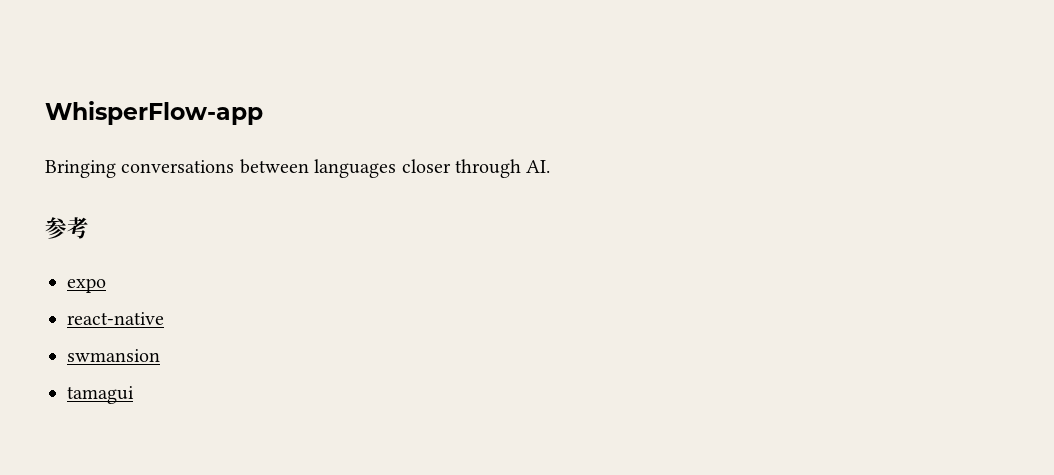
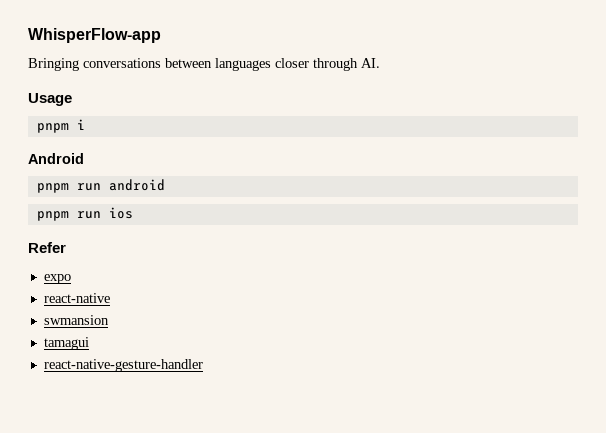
[45,217,89,239] 参考 -> [28,93,72,106] [36,119,85,133] [28,153,84,164] [36,179,165,193] [36,207,133,221] [28,242,66,253] Usage // pnpm i // Android // pnpm run android // pnpm run ios // Refer
(134, 395) none -> [43,359,203,372] // react-native-gesture-handler

